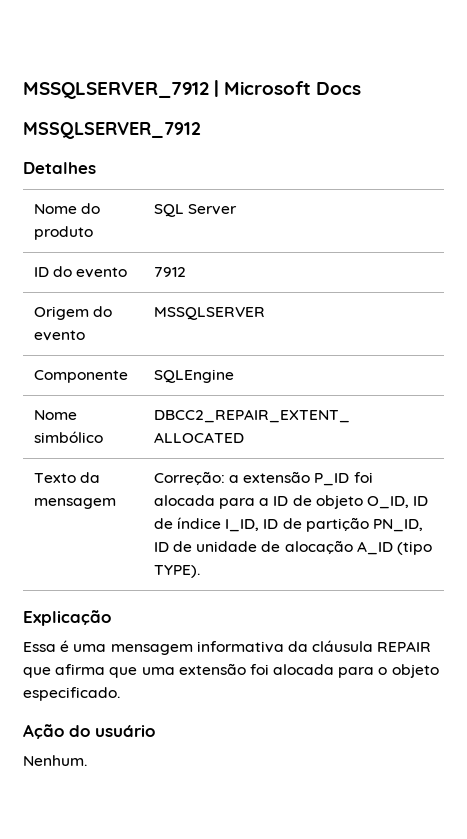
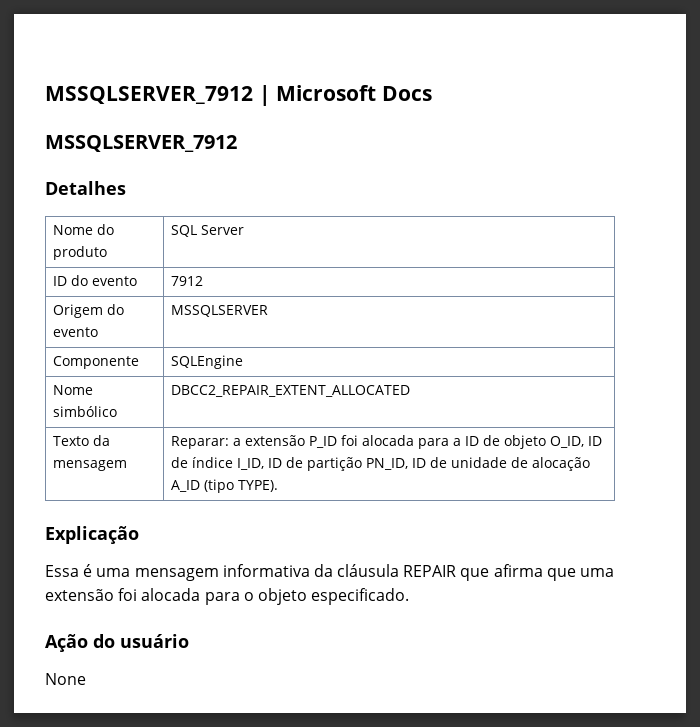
[153,471,225,485] Correção: -> [171,436,230,449] Reparar:
[23,755,87,766] // Nenhum. -> [45,673,86,685] // None

